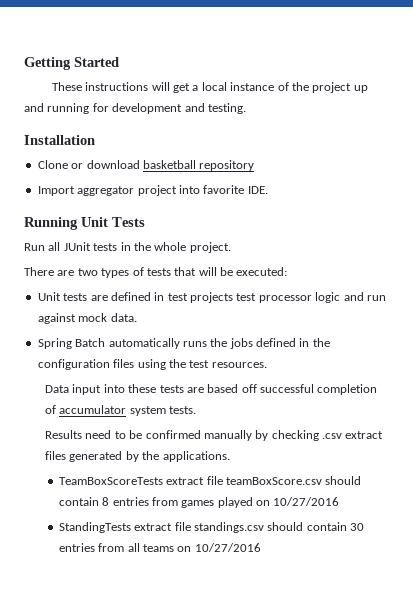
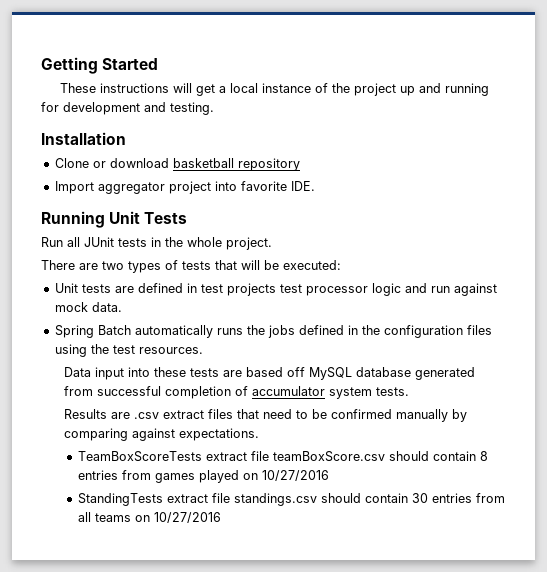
(257, 388) none -> [309,367,476,380] [64,386,94,396] MySQL database generated from
(83, 434) none -> [111,409,260,419] are .csv extract files that
[271,430,384,441] [45,451,230,462] checking .csv extract files generated by the applications. -> [64,428,260,441] comparing against expectations.

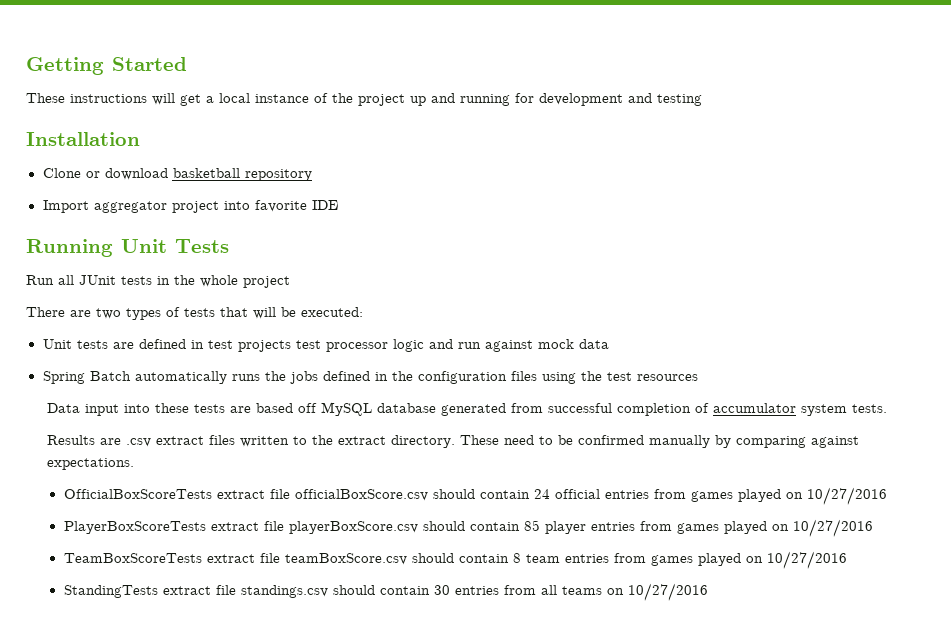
[170,102,214,115] testing. -> [657,94,702,106] testing
[290,181,315,191] IDE. -> [311,200,338,210] IDE
[226,237,272,250] project. -> [243,276,290,288] project
[91,302,122,312] data. -> [578,339,609,349] data
[138,347,203,354] resources. -> [636,374,698,381] resources
[237,409,260,419] that -> [240,435,500,448] written to the extract directory. These
(260, 434) none -> [63,487,887,505] [63,519,873,537] // OfficialBoxScoreTests extract file officialBoxScore.csv should contain 24 official entries from games played on 10/27/2016 // PlayerBoxScoreTests extract file playerBoxScore.csv should contain 85 player entries from games played on 10/27/2016
(489, 456) none -> [525,554,560,563] team

